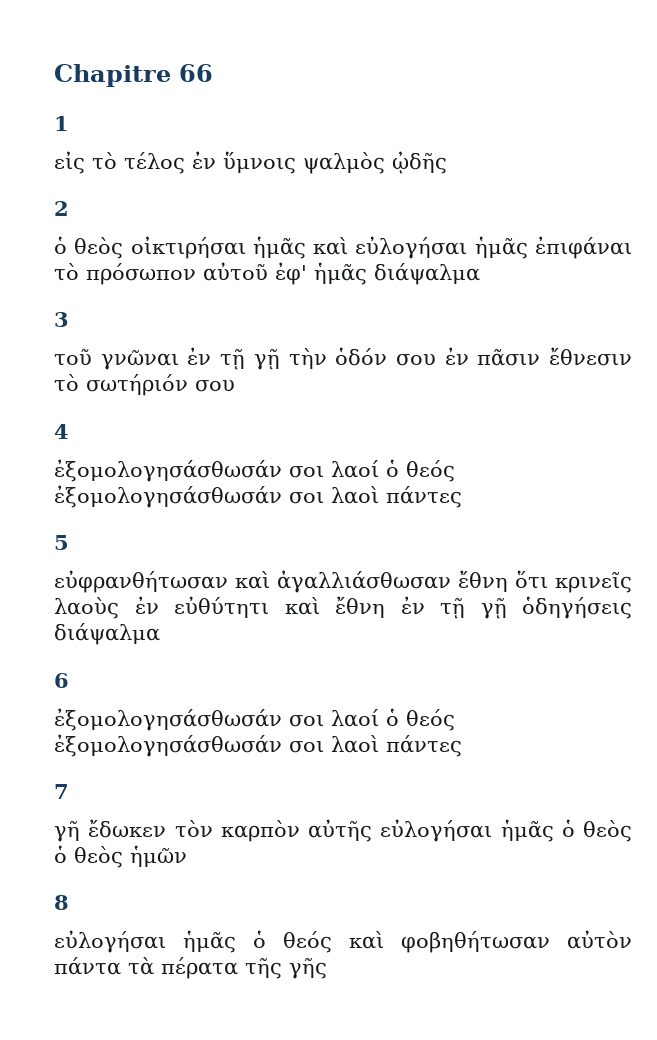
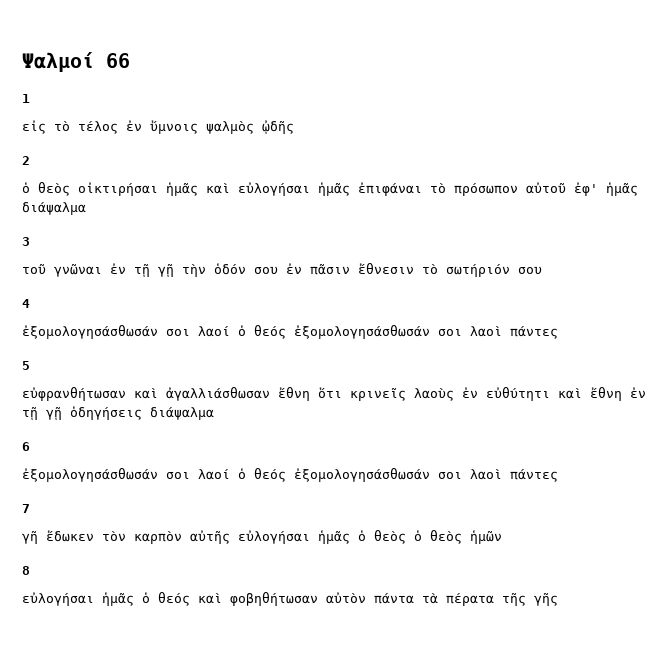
[54,64,171,87] Chapitre -> [22,52,94,72] Ψαλμοί

